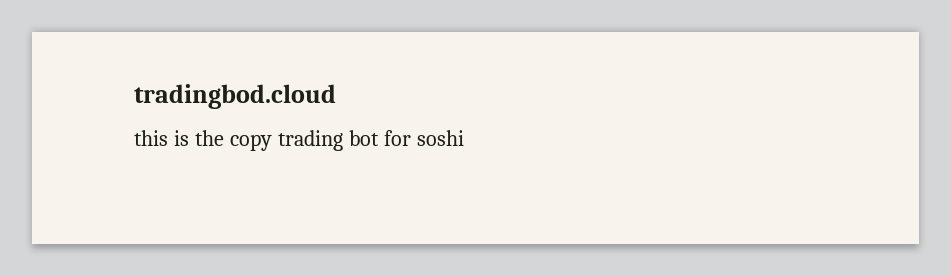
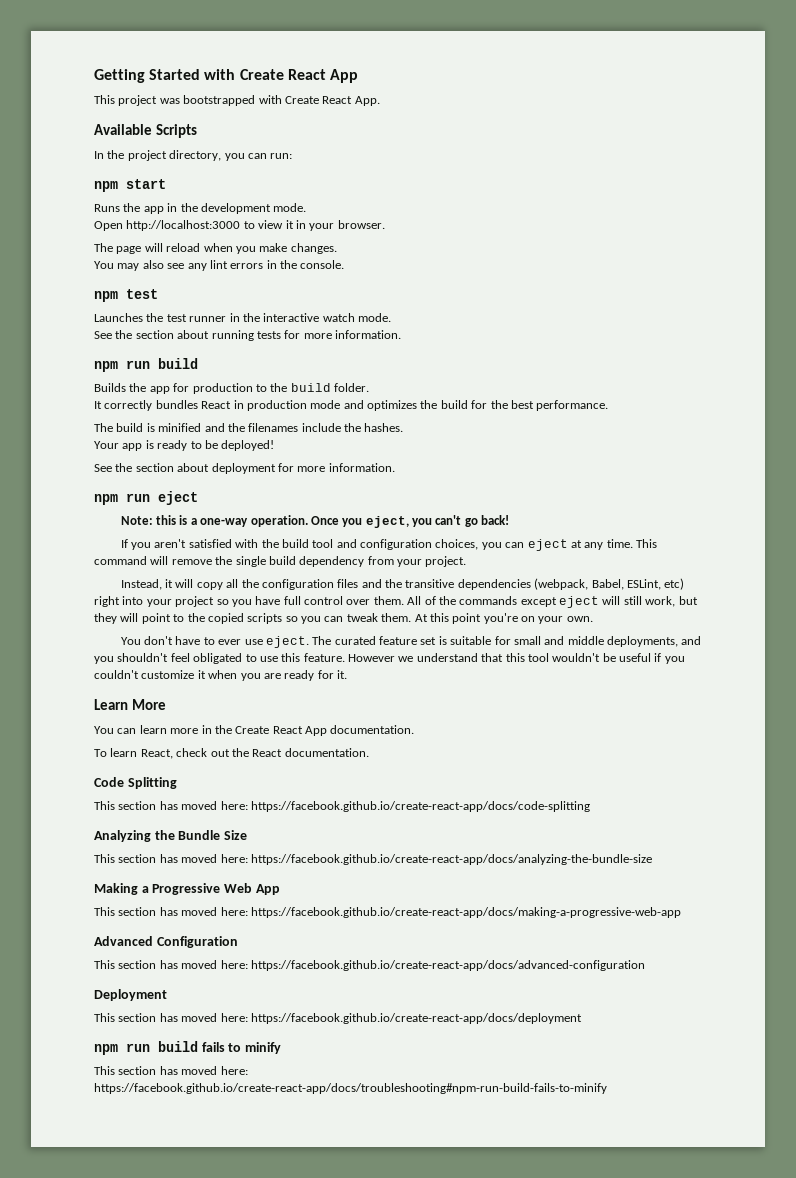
[134,84,336,109] [134,130,464,151] tradingbod.cloud // this is the copy trading bot for soshi -> [94,69,358,83] [94,95,380,106] [94,124,197,138] [94,150,293,161] [94,179,166,192] [94,203,307,214] [94,220,385,231] [94,243,337,254] [94,260,345,271] [94,289,158,302] [94,313,391,322] [94,330,401,341] [94,358,198,372] [94,383,369,394] [94,400,609,411] [94,423,404,432] [94,440,275,451] [94,463,395,474] [94,491,198,505] [120,515,510,528] [120,539,658,551] [94,556,467,567] [120,578,685,590] [94,596,698,608] [94,613,593,624] [120,636,702,648] [94,653,685,664] [94,670,347,681] [94,699,166,710] [94,725,415,736] [94,748,369,759] [94,777,177,789] [94,801,590,812] [94,830,247,842] [94,854,652,865] [94,883,280,895] [94,907,681,918] [94,936,238,948] [94,960,645,971] [94,989,167,1001] [94,1013,582,1024] [94,1041,281,1055] [94,1066,248,1075] [94,1083,607,1094] Getting Started with Create React App // This project was bootstrapped with Create React App. // Available Scripts // In the project directory, you can run: // npm start // Runs the app in the development mode. // Open http://localhost:3000 to view it in your browser. // The page will reload when you make changes. // You may also see any lint errors in the console. // npm test // Launches the test runner in the interactive watch mode. // See the section about running tests for more information. // npm run build // Builds the app for production to the build folder. // It correctly bundles React in production mode and optimizes the build for the best performance. // The build is minified and the filenames include the hashes. // Your app is ready to be deployed! // See the section about deployment for more information. // npm run eject // Note: this is a one-way operation. Once you eject, you can't go back! // If you aren't satisfied with the build tool and configuration choices, you can eject at any time. This command will remove the single build dependency from your project. // Instead, it will copy all the configuration files and the transitive dependencies (webpack, Babel, ESLint, etc) right into your project so you have full control over them. All of the commands except eject will still work, but they will point to the copied scripts so you can tweak them. At this point you're on your own. // You don't have to ever use eject. The curated feature set is suitable for small and middle deployments, and you shouldn't feel obligated to use this feature. However we understand that this tool wouldn't be useful if you couldn't customize it when you are ready for it. // Learn More // You can learn more in the Create React App documentation. // To learn React, check out the React documentation. // Code Splitting // This section has moved here: https://facebook.github.io/create-react-app/docs/code-splitting // Analyzing the Bundle Size // This section has moved here: https://facebook.github.io/create-react-app/docs/analyzing-the-bundle-size // Making a Progressive Web App // This section has moved here: https://facebook.github.io/create-react-app/docs/making-a-progressive-web-app // Advanced Configuration // This section has moved here: https://facebook.github.io/create-react-app/docs/advanced-configuration // Deployment // This section has moved here: https://facebook.github.io/create-react-app/docs/deployment // npm run build fails to minify // This section has moved here: https://facebook.github.io/create-react-app/docs/troubleshooting#npm-run-build-fails-to-minify

